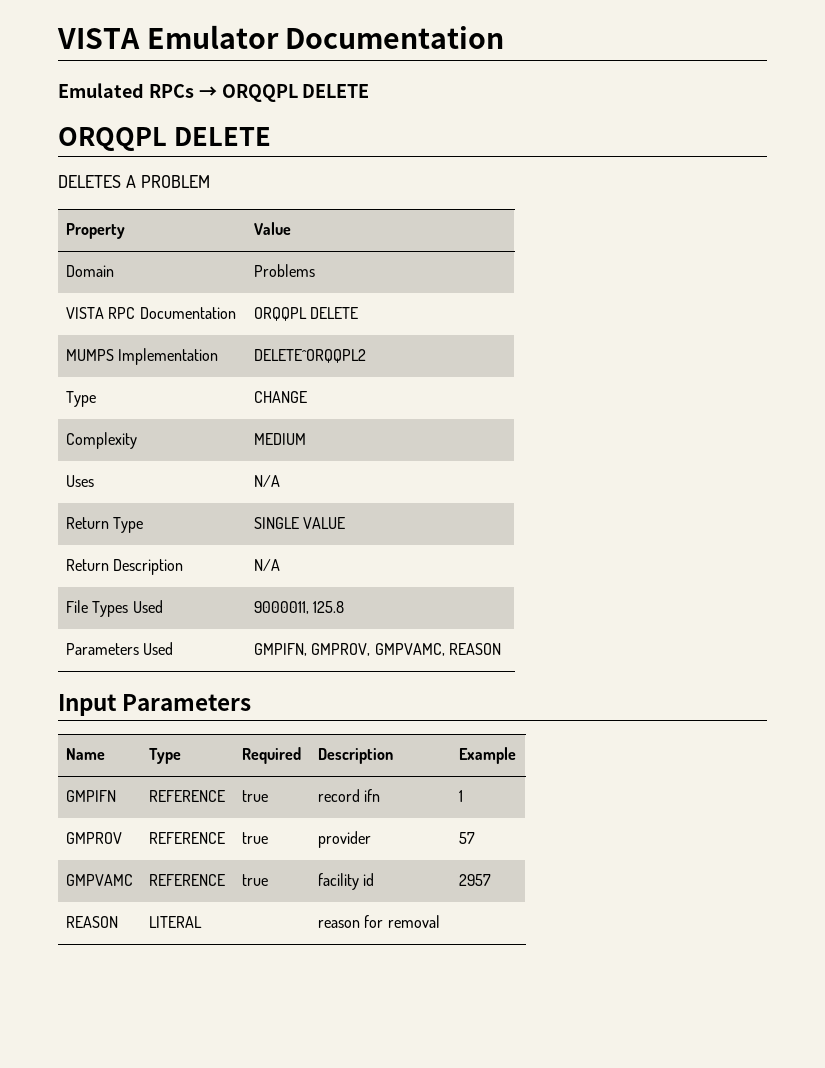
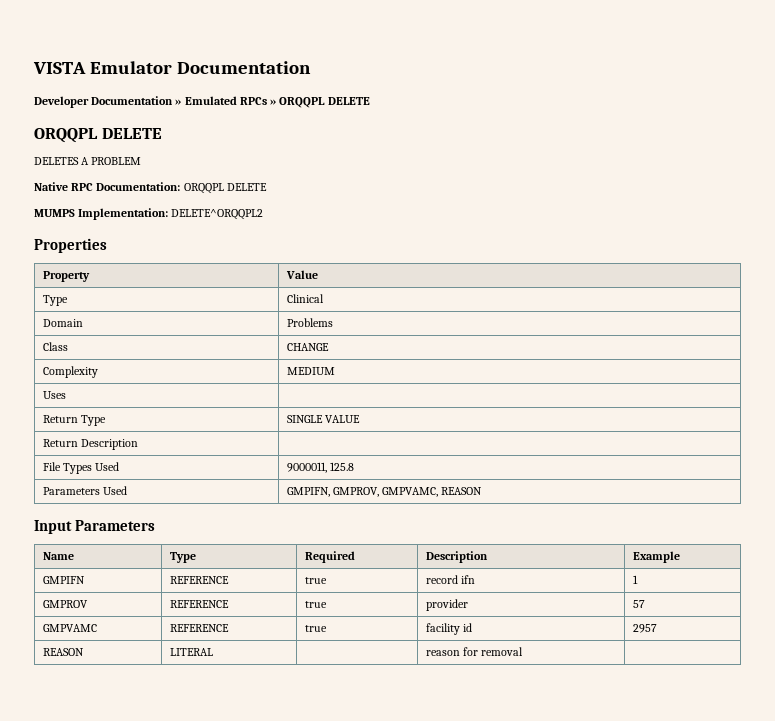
(505, 37) none -> [34,96,182,108] Developer Documentation »
[198,86,217,98] → -> [270,99,277,105] »
(210, 181) none -> [34,182,267,194] [34,208,264,220] [34,238,107,253] // Native RPC Documentation: ORQQPL DELETE // MUMPS Implementation: DELETE^ORQQPL2 // Properties
(291, 228) none -> [42,295,68,306] [286,294,324,303] // Type | Clinical
[65,307,236,319] [253,307,359,321] [65,348,219,365] [253,349,366,363] [65,391,96,407] VISTA RPC Documentation | ORQQPL DELETE // MUMPS Implementation | DELETE^ORQQPL2 // Type -> [42,342,68,351] Class
[253,475,280,487] N/A -> (66, 395) none
[253,559,280,571] N/A -> (138, 444) none

